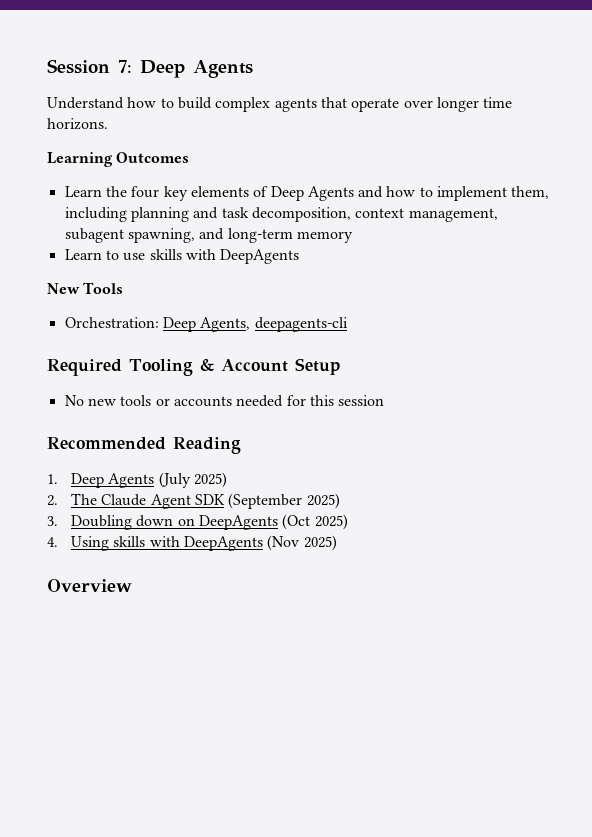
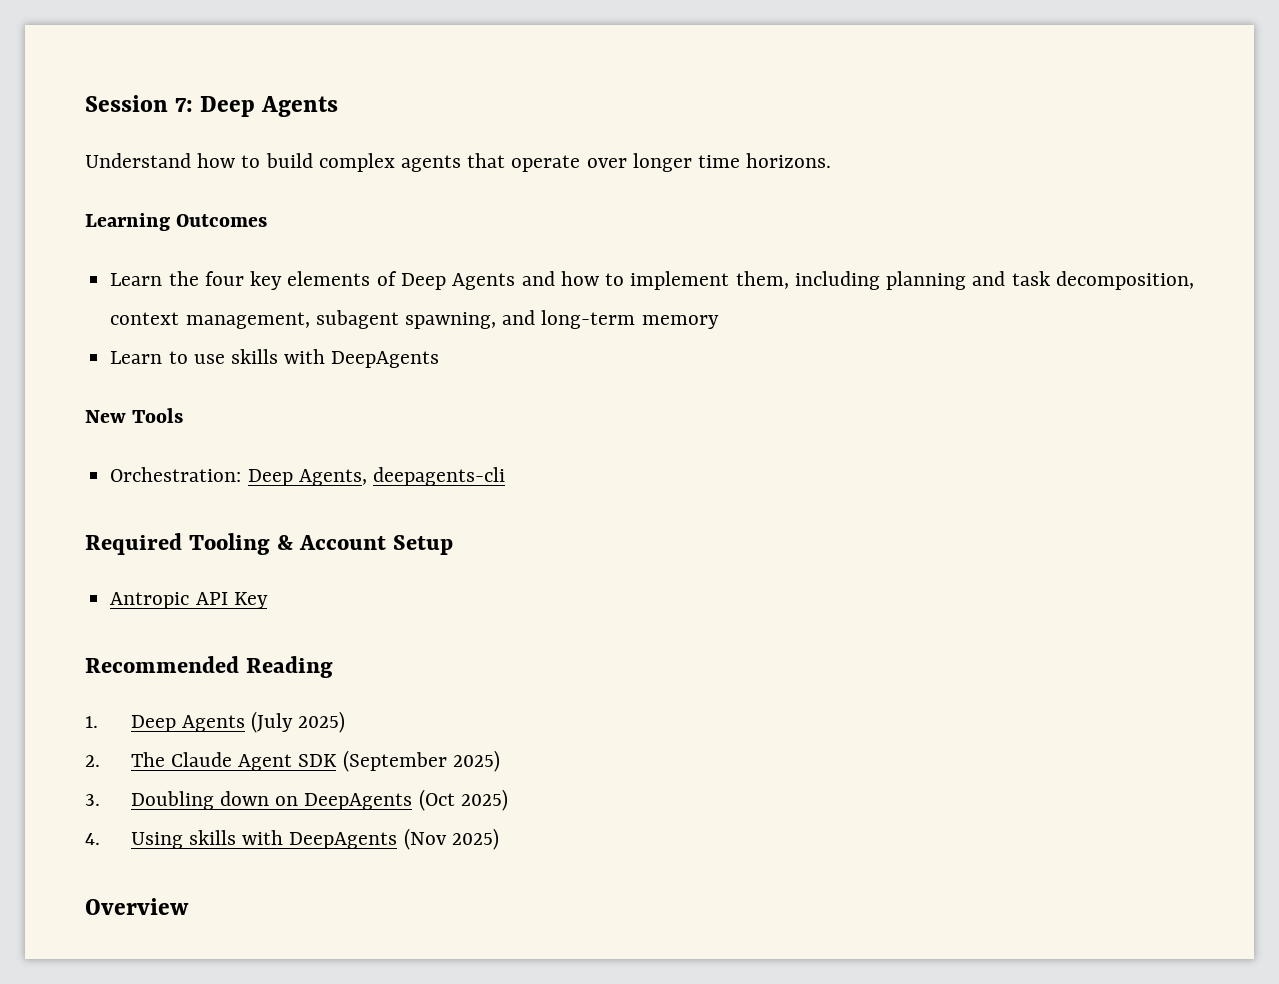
[64,395,385,407] No new tools or accounts needed for this session -> [110,592,268,609] Antropic API Key

